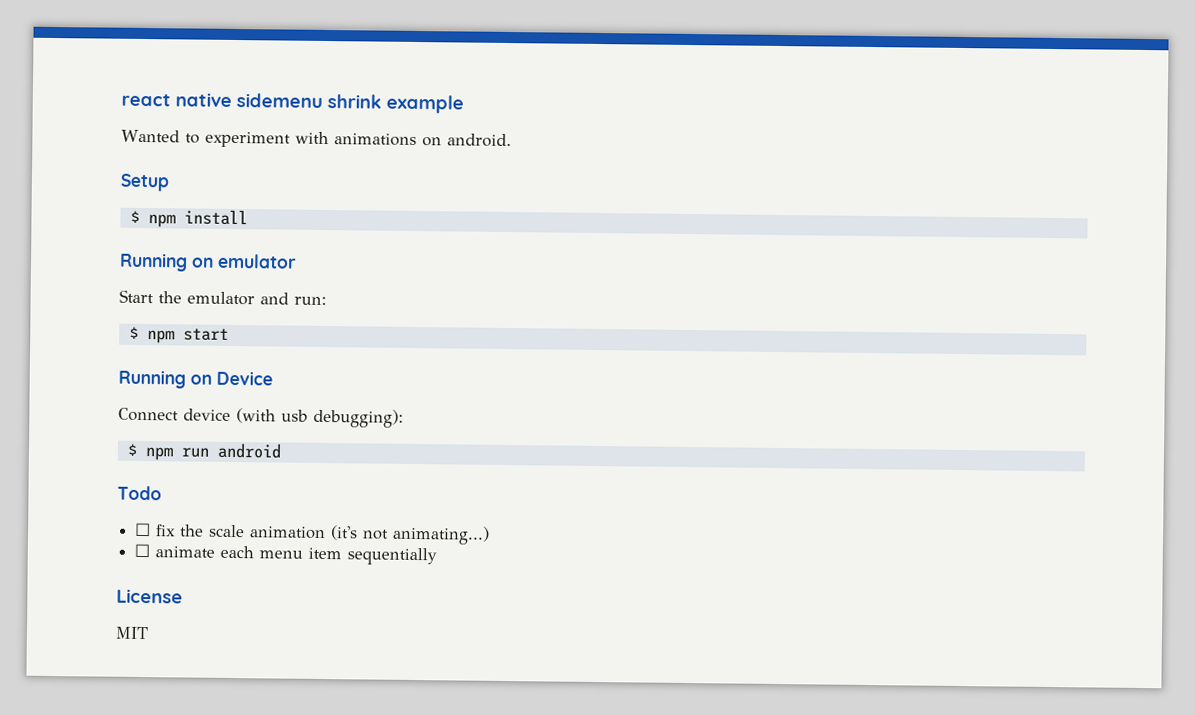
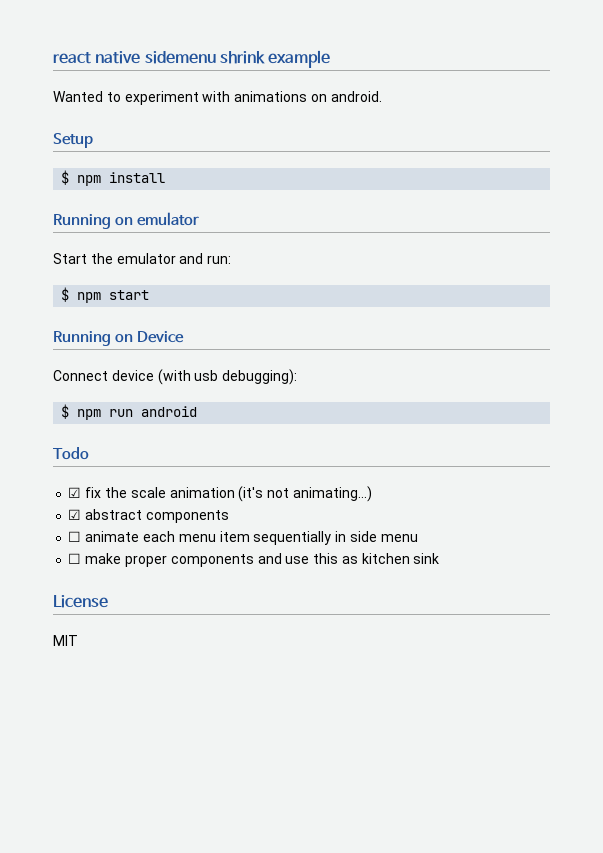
[135,522,152,537] ☐ -> [68,487,82,498] ☑
(491, 535) none -> [68,509,229,523] // ☑ abstract components
(438, 556) none -> [335,531,418,542] [68,553,440,567] in side menu // ☐ make proper components and use this as kitchen sink

